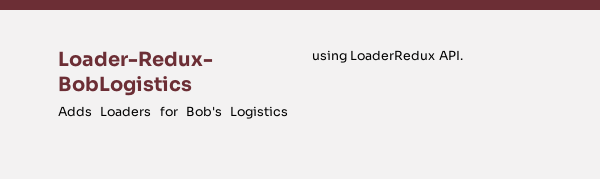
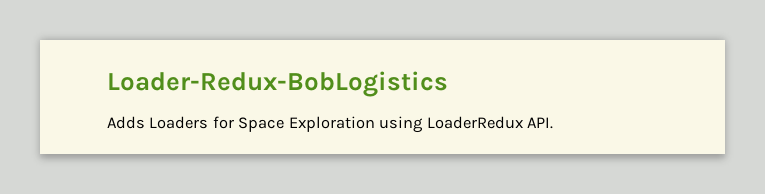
[185,106,288,119] Bob's Logistics -> [238,116,375,132] Space Exploration

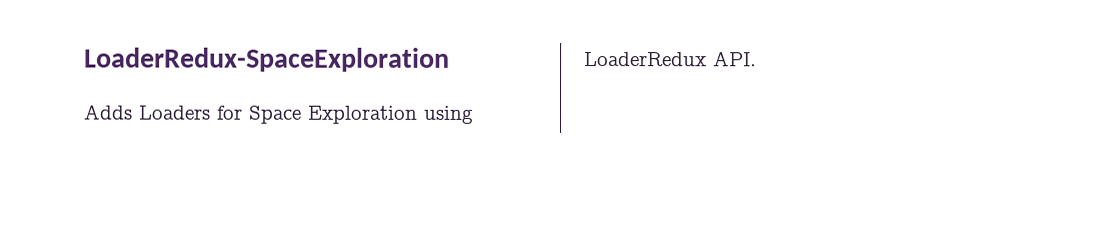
[107,71,448,97] Loader-Redux-BobLogistics -> [84,47,450,72] LoaderRedux-SpaceExploration

